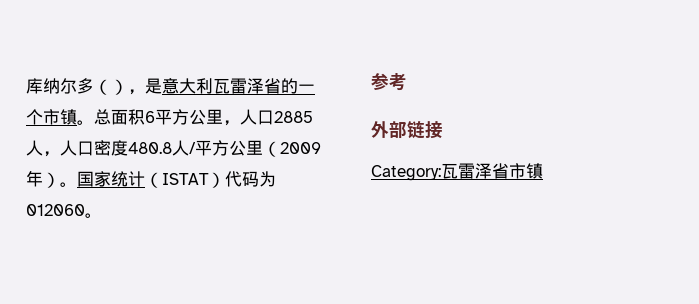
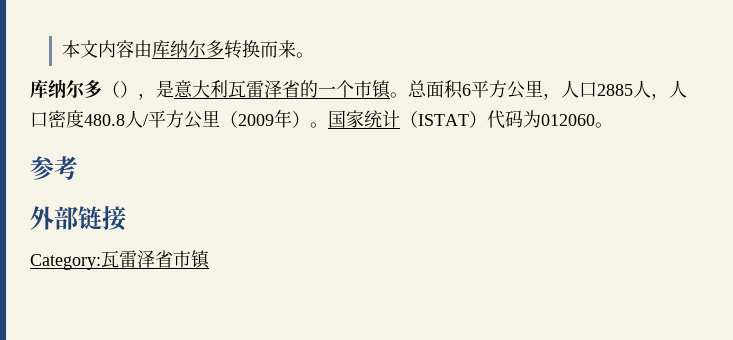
(26, 86) none -> [61,40,314,59] 本文内容由库纳尔多转换而来。 //

